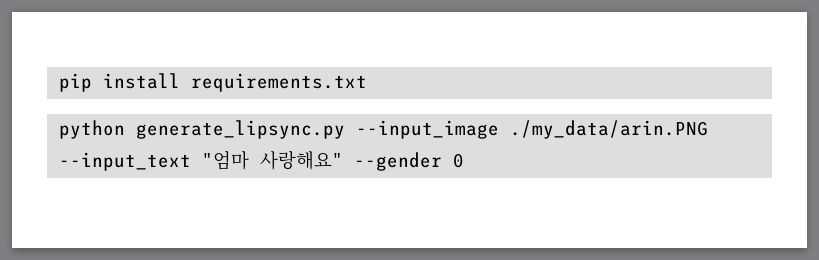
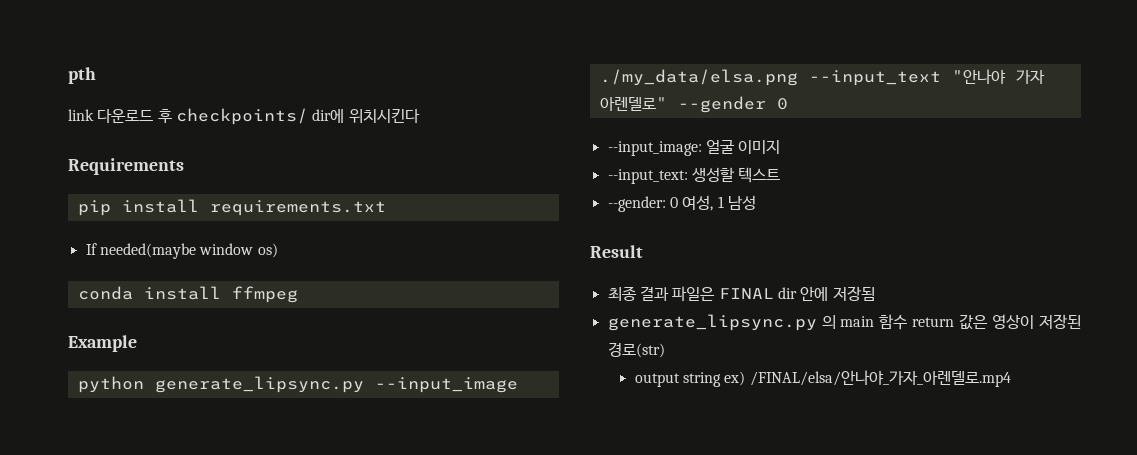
[59,73,367,92] [59,120,708,139] [59,151,464,171] pip install requirements.txt // python generate_lipsync.py --input_image ./my_data/arin.PNG --input_text "엄마 사랑해요" --gender 0 -> [68,67,96,84] [68,108,420,125] [68,158,184,175] [77,199,386,216] [85,243,278,259] [77,286,298,303] [68,335,137,352] [77,376,518,393] [599,69,1045,86] [599,96,788,113] [607,139,781,156] [607,167,781,184] [607,195,756,212] [590,245,643,258] [607,286,875,302] [607,314,1081,331] [607,342,665,358] [634,370,1011,387] pth // link 다운로드 후 checkpoints/ dir에 위치시킨다 // Requirements // pip install requirements.txt // If needed(maybe window os) // conda install ffmpeg // Example // python generate_lipsync.py --input_image ./my_data/elsa.png --input_text "안나야 가자 아렌델로" --gender 0 // --input_image: 얼굴 이미지 // --input_text: 생성할 텍스트 // --gender: 0 여성, 1 남성 // Result // 최종 결과 파일은 FINAL dir 안에 저장됨 // generate_lipsync.py 의 main 함수 return 값은 영상이 저장된 경로(str) // output string ex) /FINAL/elsa/안나야_가자_아렌델로.mp4

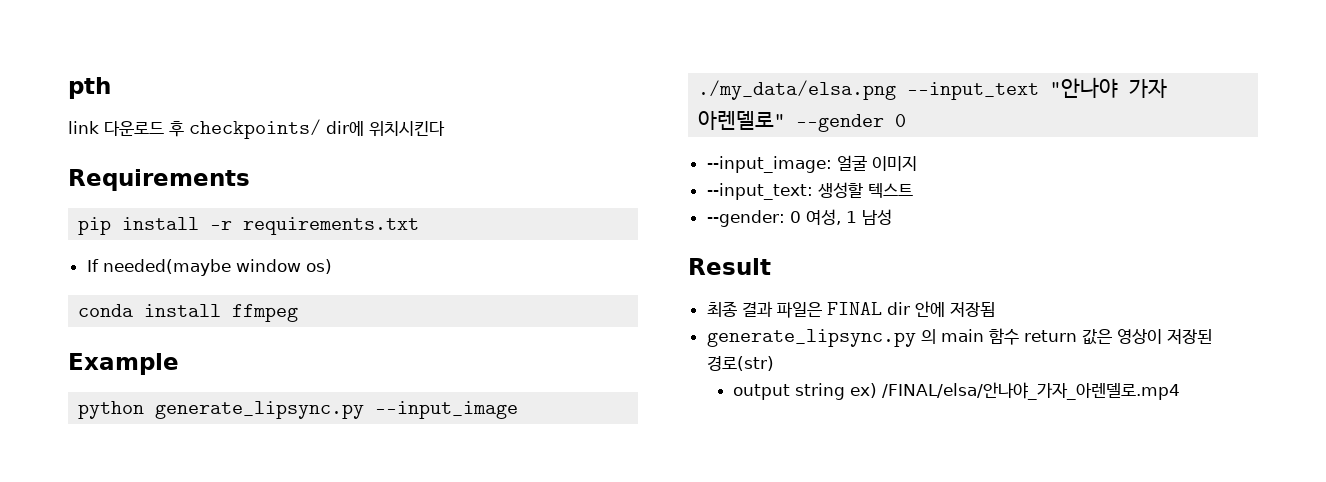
(199, 206) none -> [210,221,233,230] -r

